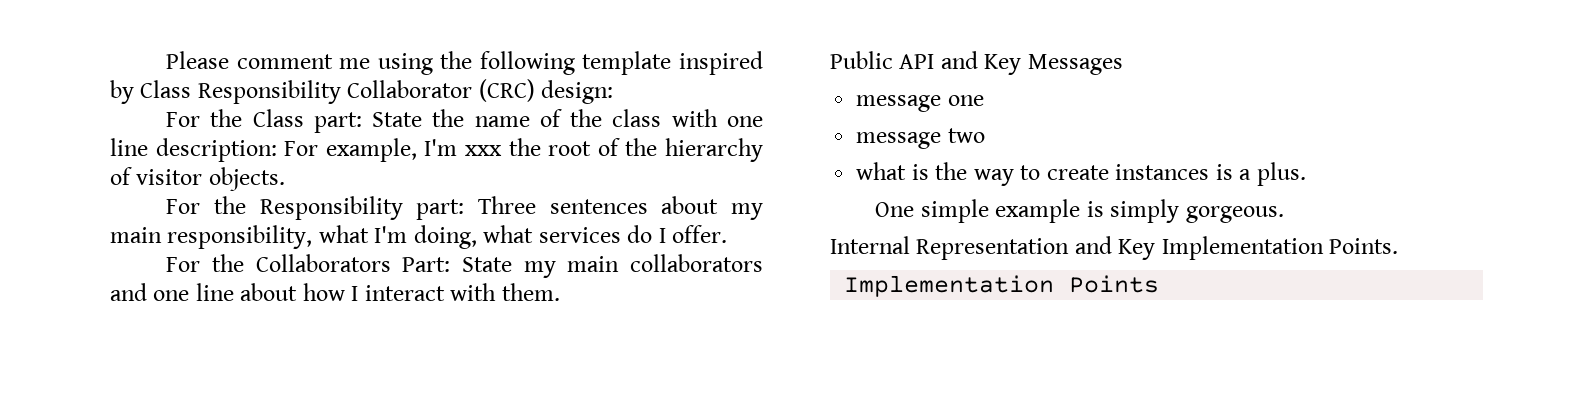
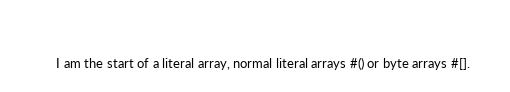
[166,51,763,75] [110,79,614,104] [166,109,764,133] [110,138,763,162] [110,167,285,191] [166,196,763,220] [110,225,728,249] [166,254,764,278] [110,283,560,301] [830,51,1123,75] [856,95,984,112] [856,128,985,149] [856,162,1306,186] [875,199,1284,223] [830,236,1399,260] [844,275,1160,297] Please comment me using the following template inspired by Class Responsibility Collaborator (CRC) design: // For the Class part: State the name of the class with one line description: For example, I'm xxx the root of the hierarchy of visitor objects. // For the Responsibility part: Three sentences about my main responsibility, what I'm doing, what services do I offer. // For the Collaborators Part: State my main collaborators and one line about how I interact with them. // Public API and Key Messages // message one // message two // what is the way to create instances is a plus. // One simple example is simply gorgeous. // Internal Representation and Key Implementation Points. // Implementation Points -> [56,57,470,70] I am the start of a literal array, normal literal arrays #() or byte arrays #[].

